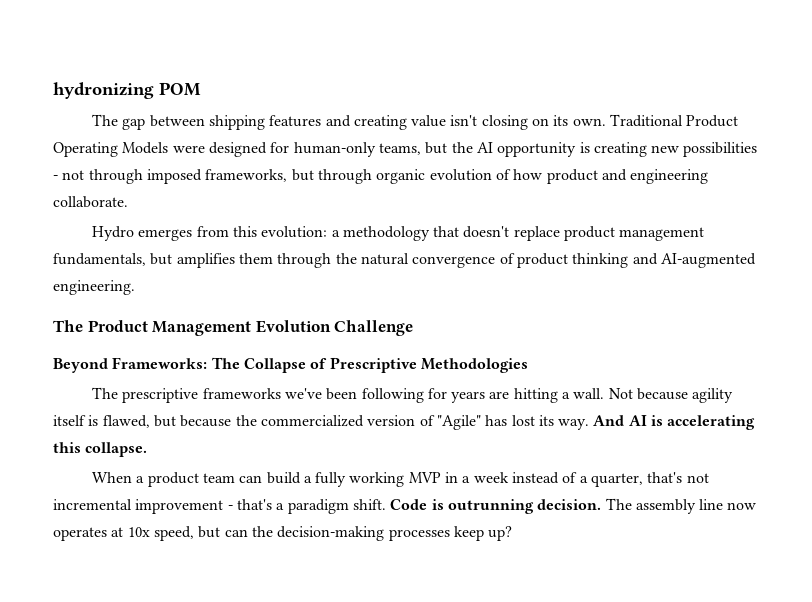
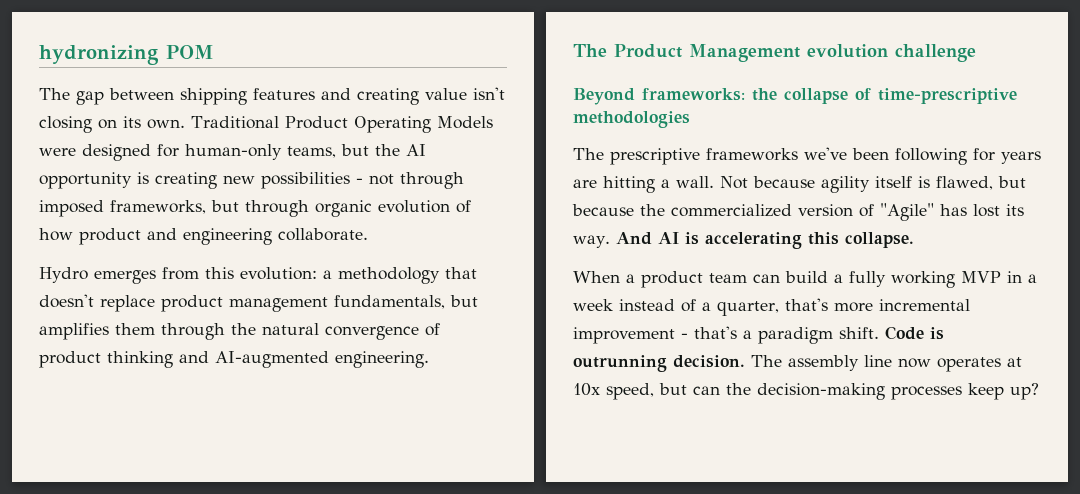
[255,320,414,336] Evolution Challenge -> [807,44,976,62] evolution challenge
[112,357,528,373] Frameworks: The Collapse of Prescriptive Methodologies -> [642,88,1017,104] [573,111,690,128] frameworks: the collapse of time-prescriptive methodologies
[686,473,709,483] not -> [834,302,873,312] more

